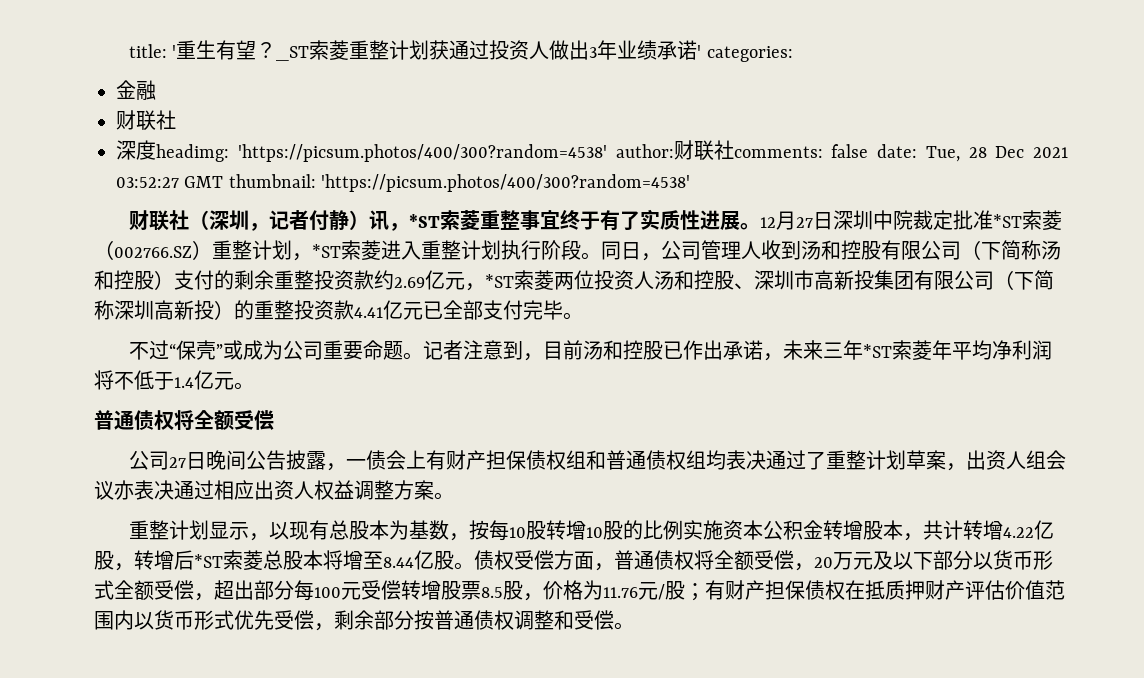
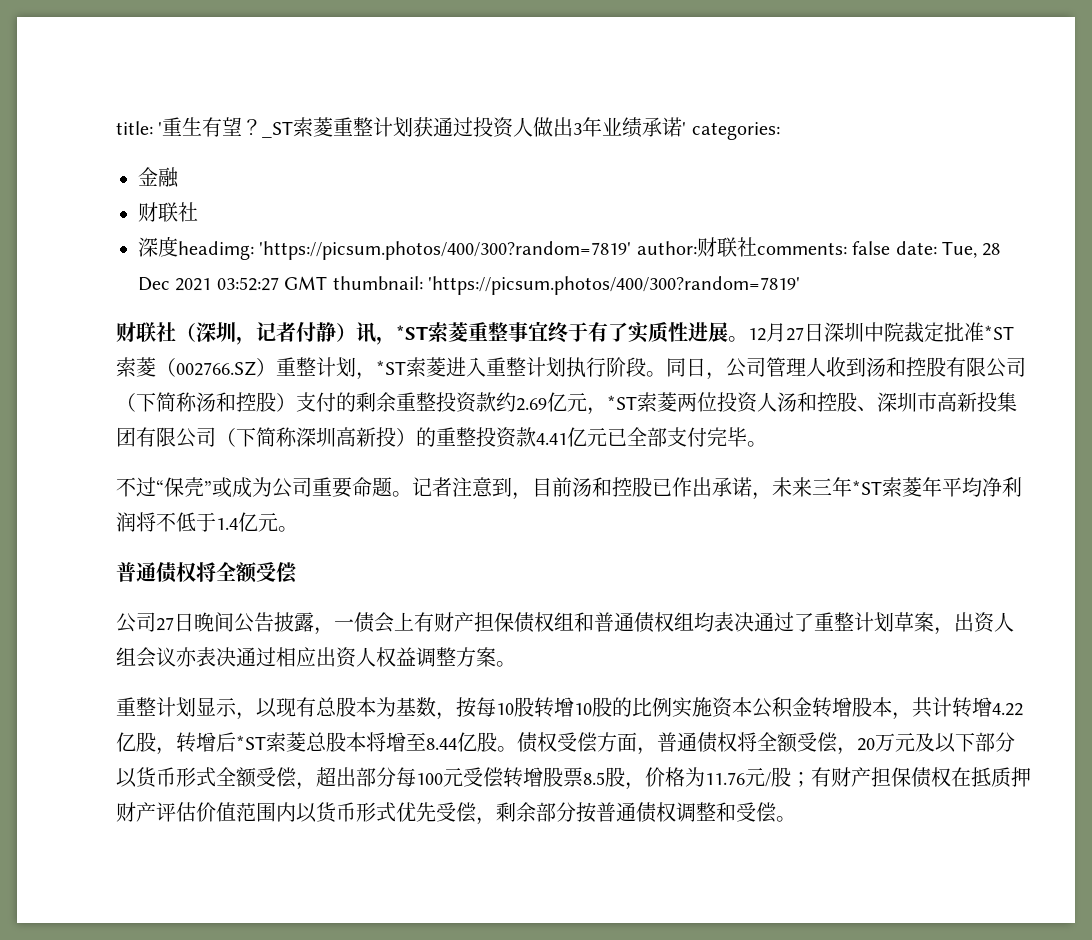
[237,144,607,162] 'https://picsum.photos/400/300?random=4538' -> [259,241,632,260] 'https://picsum.photos/400/300?random=7819'
[321,174,691,192] 'https://picsum.photos/400/300?random=4538' -> [428,276,800,295] 'https://picsum.photos/400/300?random=7819'

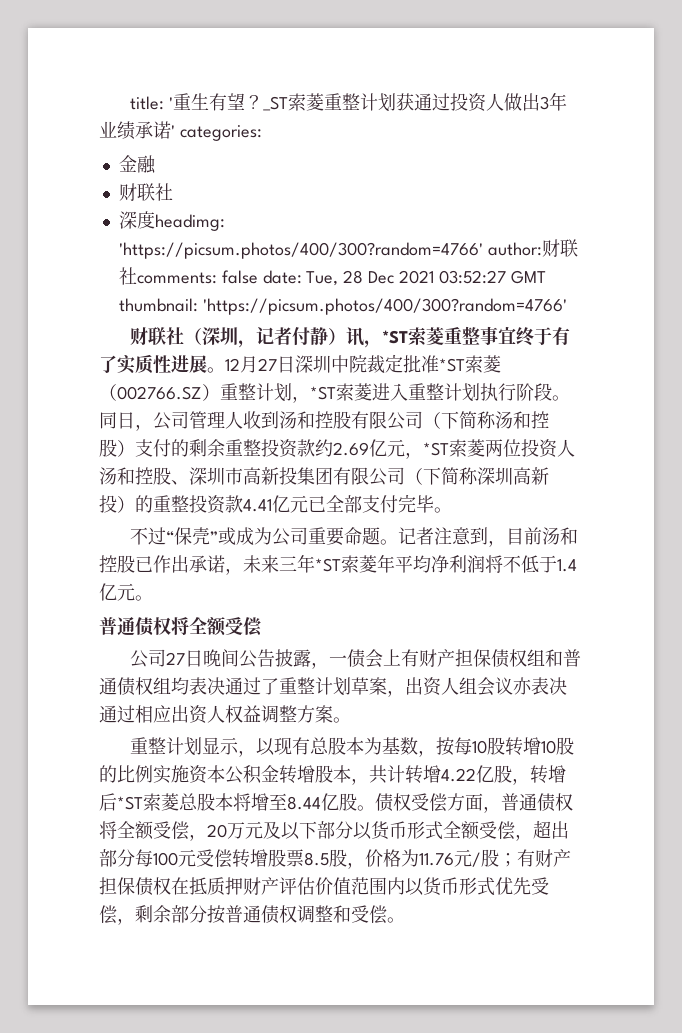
[259,241,632,260] 'https://picsum.photos/400/300?random=7819' -> [118,242,483,259] 'https://picsum.photos/400/300?random=4766'
[428,276,800,295] 'https://picsum.photos/400/300?random=7819' -> [202,298,567,315] 'https://picsum.photos/400/300?random=4766'

